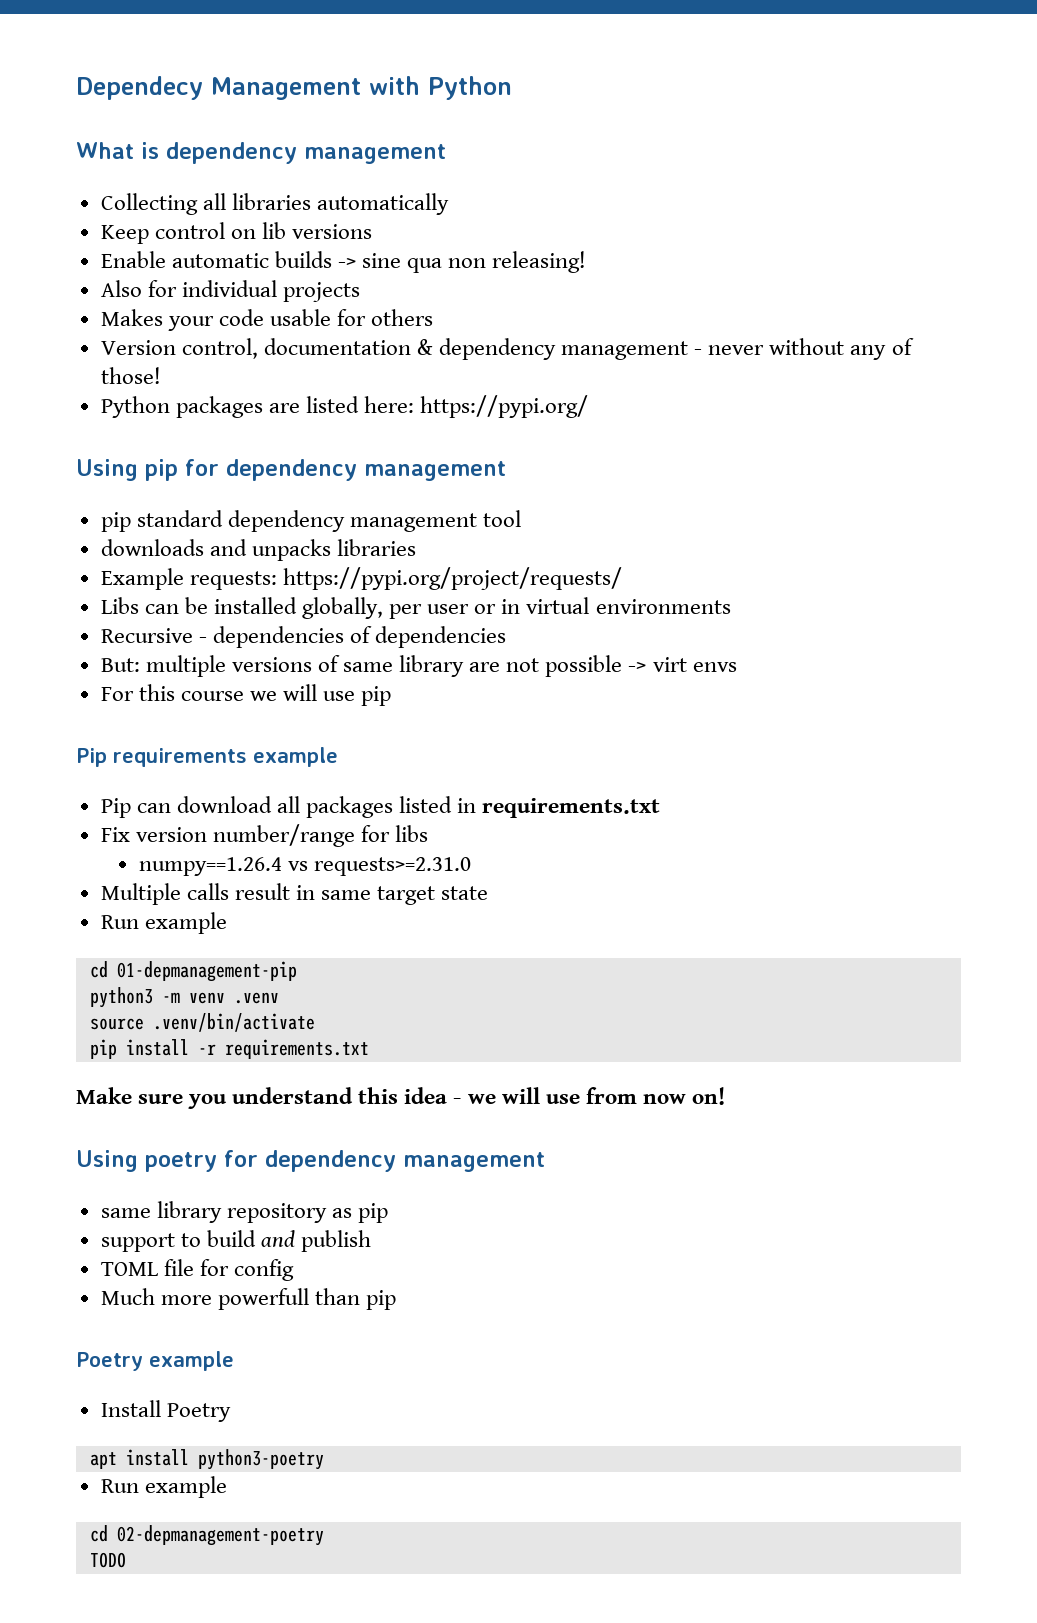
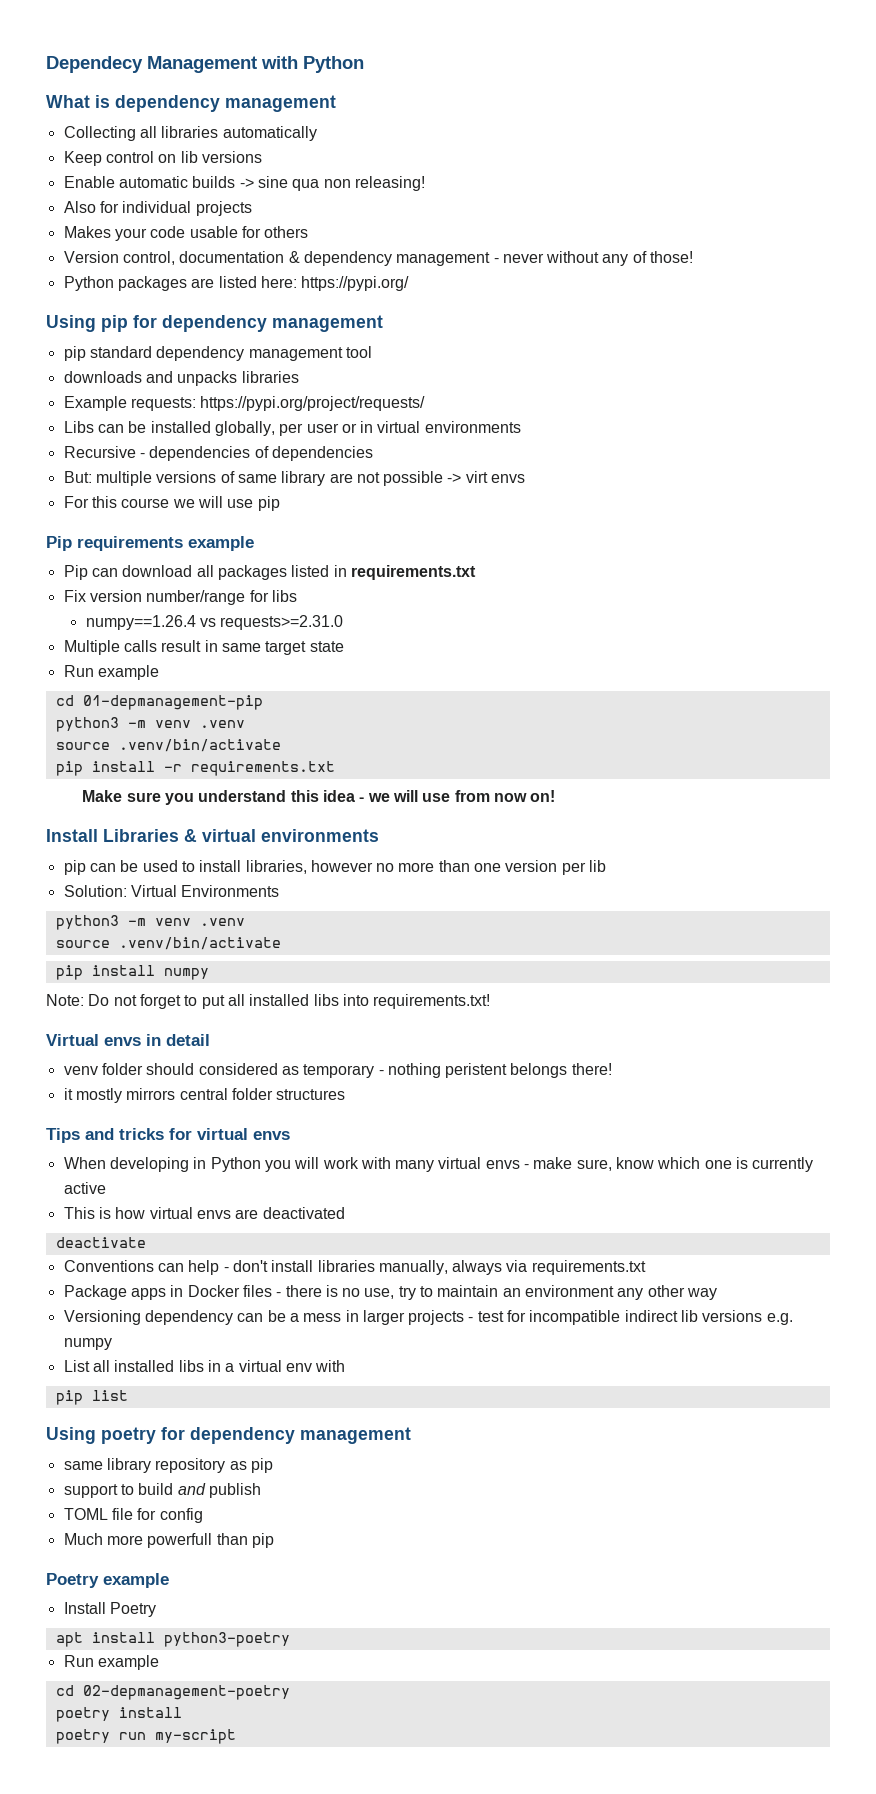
(725, 1096) none -> [46,829,379,842] [63,860,607,875] [63,885,280,897] [55,915,245,930] [55,937,281,950] [55,965,209,980] [46,994,491,1009] [46,1034,210,1046] [63,1063,612,1078] [63,1088,346,1103] [46,1128,290,1143] [63,1157,814,1172] [63,1182,106,1194] [63,1207,345,1219] [55,1237,146,1248] [63,1260,646,1275] [63,1285,718,1300] [63,1310,793,1325] [63,1338,112,1350] [63,1360,346,1372] [55,1390,128,1405] // Install Libraries & virtual environments // pip can be used to install libraries, however no more than one version per lib // Solution: Virtual Environments // python3 -m venv .venv // source .venv/bin/activate // pip install numpy // Note: Do not forget to put all installed libs into requirements.txt! // Virtual envs in detail // venv folder should considered as temporary - nothing peristent belongs there! // it mostly mirrors central folder structures // Tips and tricks for virtual envs // When developing in Python you will work with many virtual envs - make sure, know which one is currently active // This is how virtual envs are deactivated // deactivate // Conventions can help - don't install libraries manually, always via requirements.txt // Package apps in Docker files - there is no use, try to maintain an environment any other way // Versioning dependency can be a mess in larger projects - test for incompatible indirect lib versions e.g. numpy // List all installed libs in a virtual env with // pip list
[89,1552,126,1568] TODO -> [55,1707,182,1722] [55,1729,236,1744] poetry install // poetry run my-script

